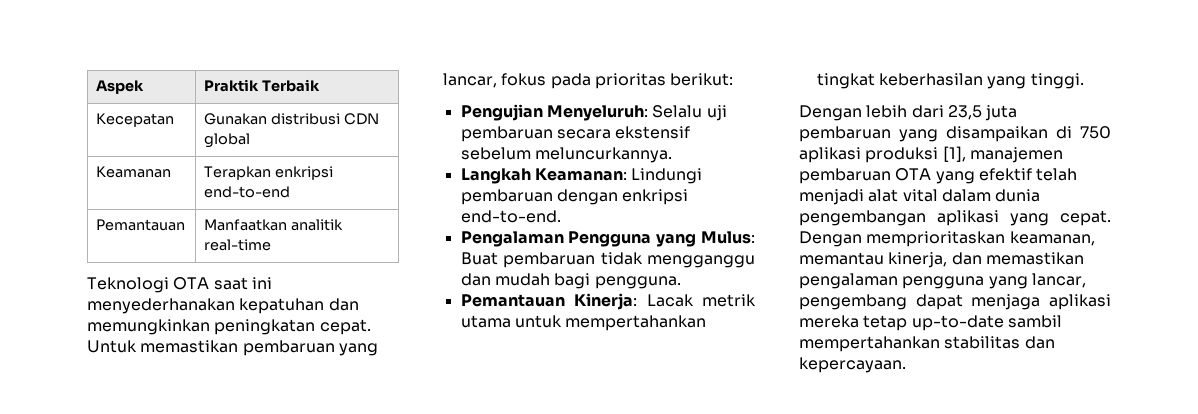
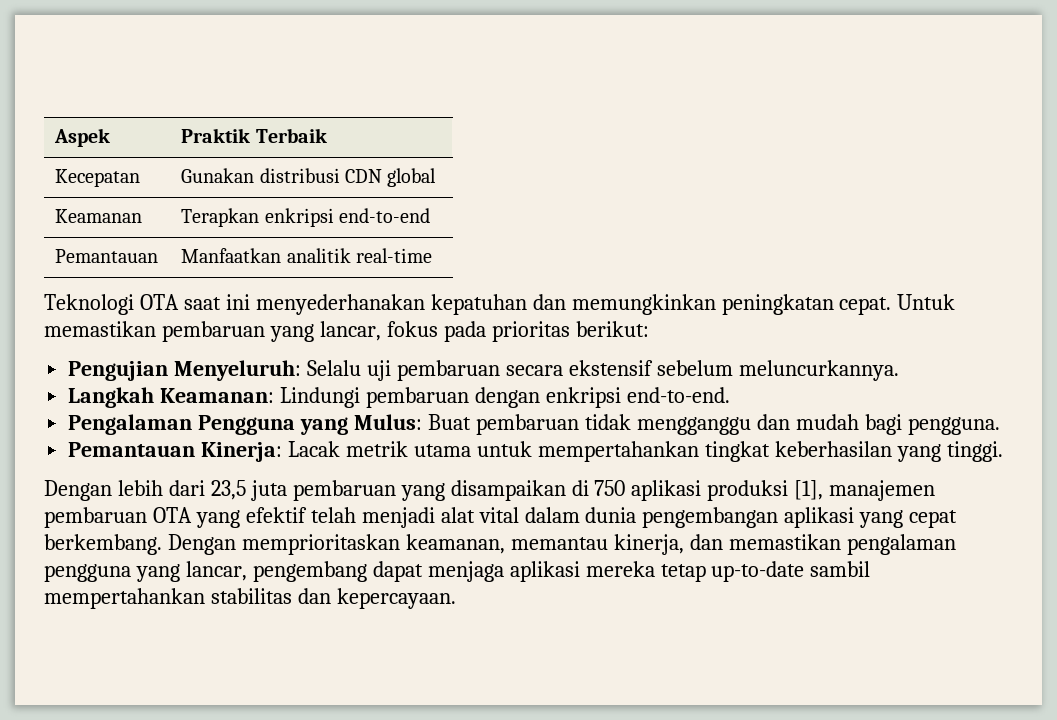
[1060,210,1111,226] cepat. -> [909,510,958,528] [44,534,162,555] cepat berkembang.

